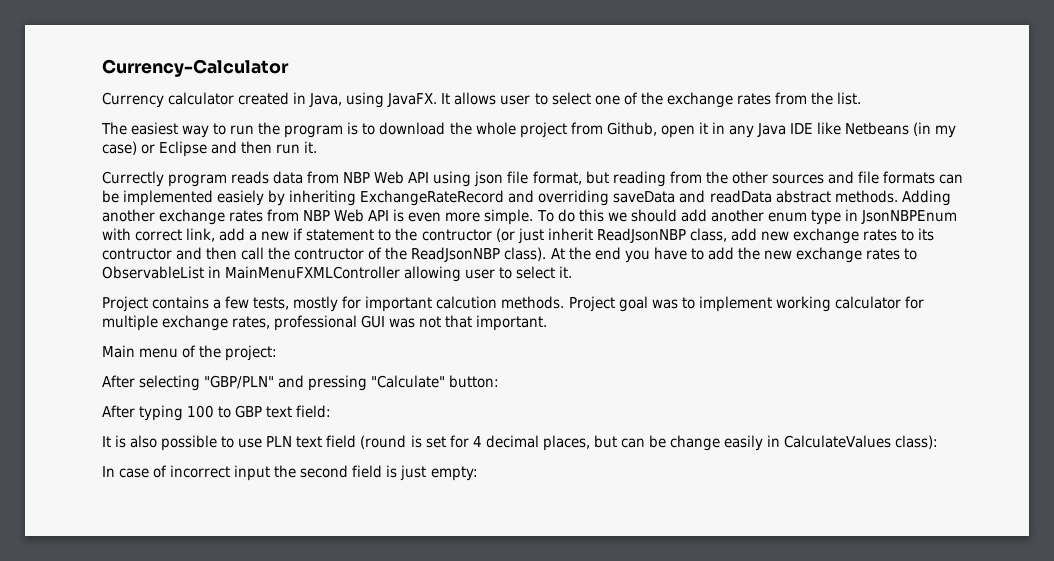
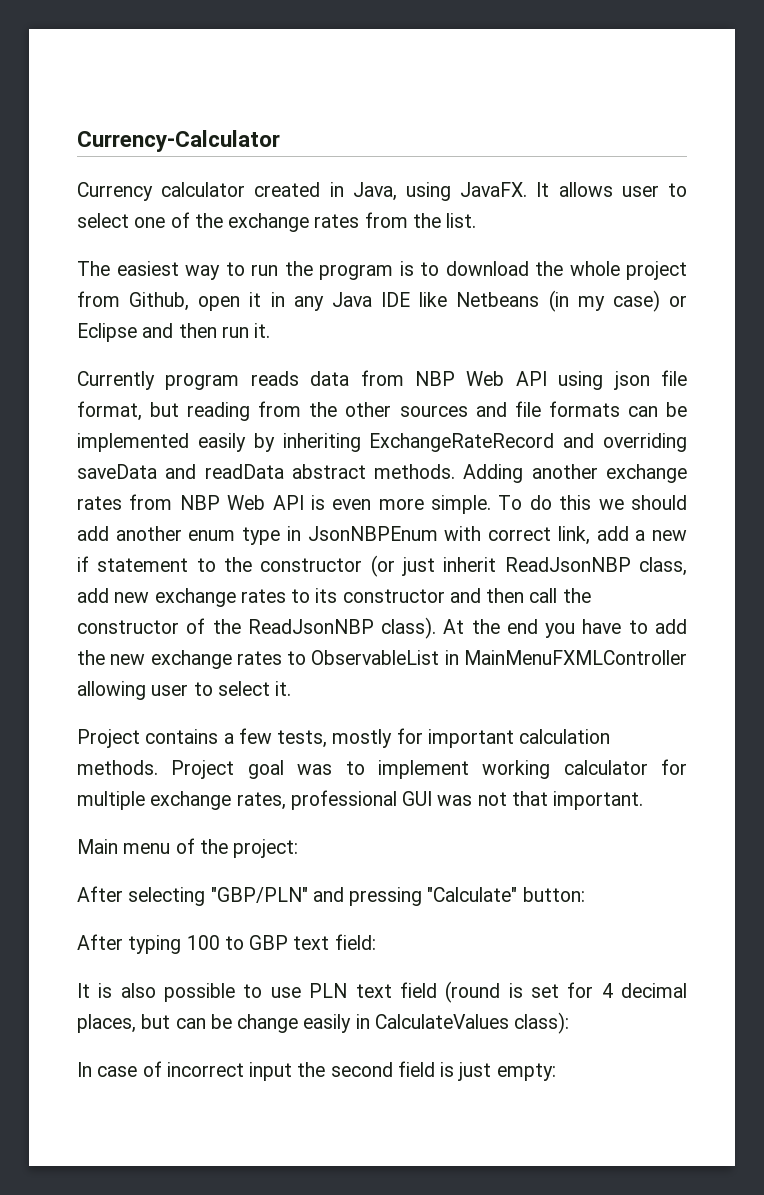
[102,171,164,187] Currectly -> [77,371,155,390] Currently
[217,190,265,206] easiely -> [197,433,246,452] easily
[421,229,492,241] contructor -> [260,558,363,572] constructor
[102,248,172,260] contructor -> [342,589,445,603] constructor
[294,248,365,260] contructor -> [77,620,179,634] constructor
[436,296,498,309] calcution -> [519,729,611,744] calculation

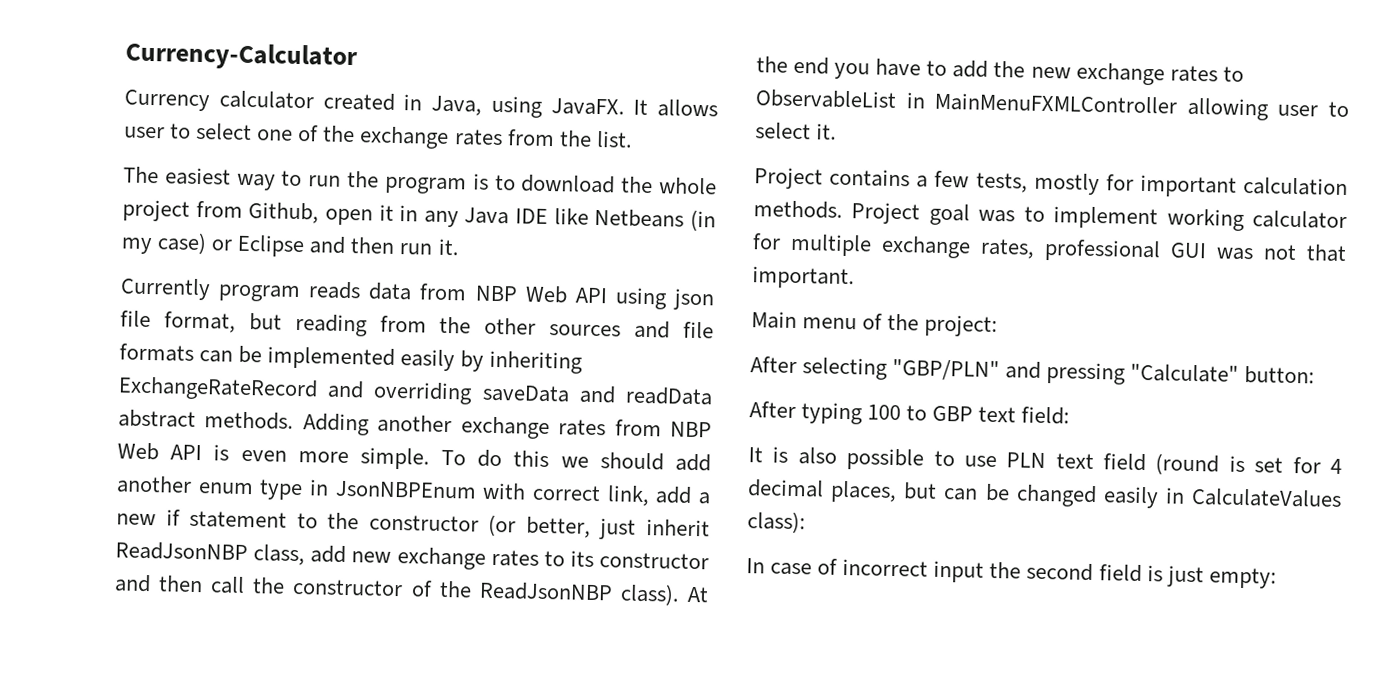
(395, 566) none -> [525,516,591,538] better,
[237,1014,299,1033] change -> [1015,484,1097,508] changed

